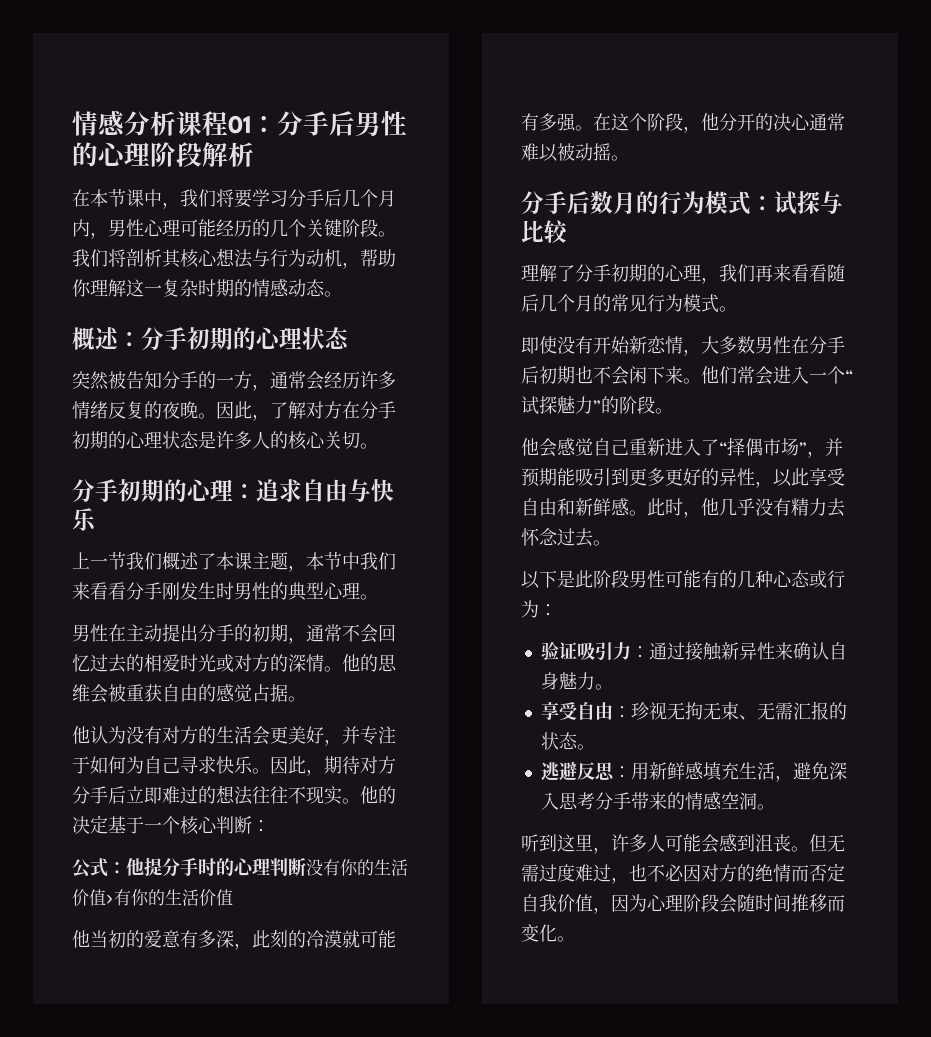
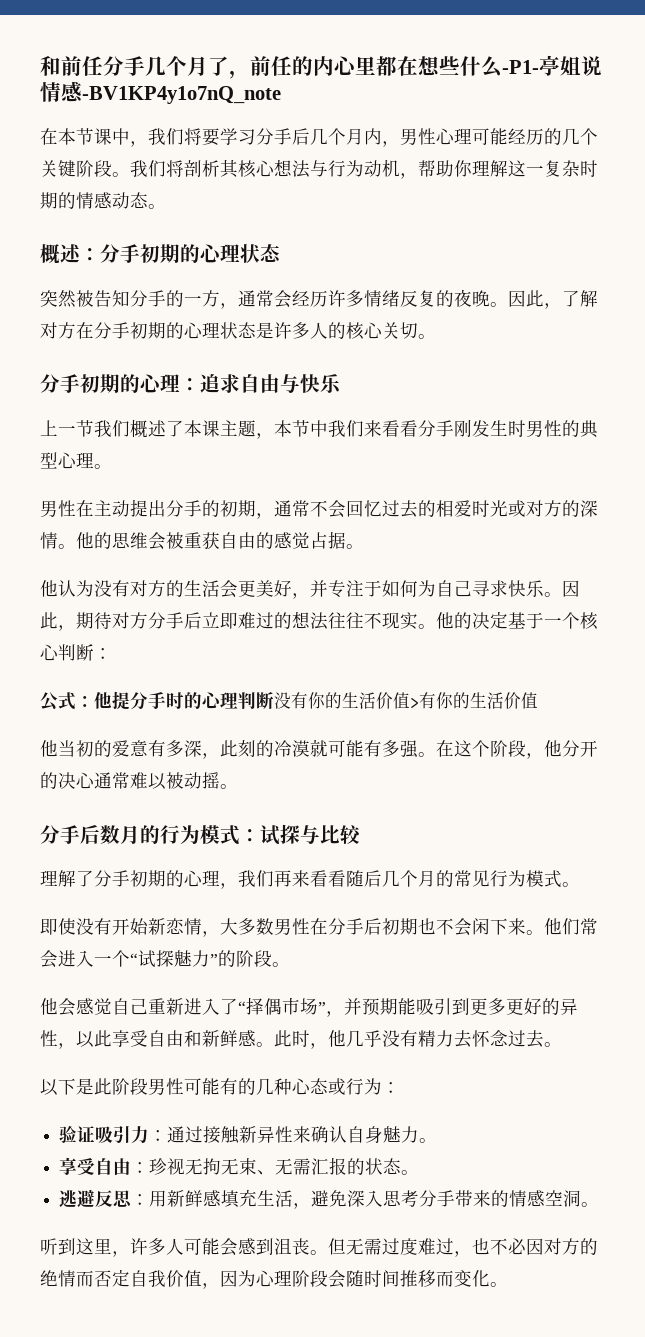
[72,110,407,137] [72,142,254,167] 情感分析课程01：分手后男性的心理阶段解析 -> [40,55,602,79] [40,81,281,104] 和前任分手几个月了，前任的内心里都在想些什么-P1-亭姐说情感-BV1KP4y1o7nQ_note

